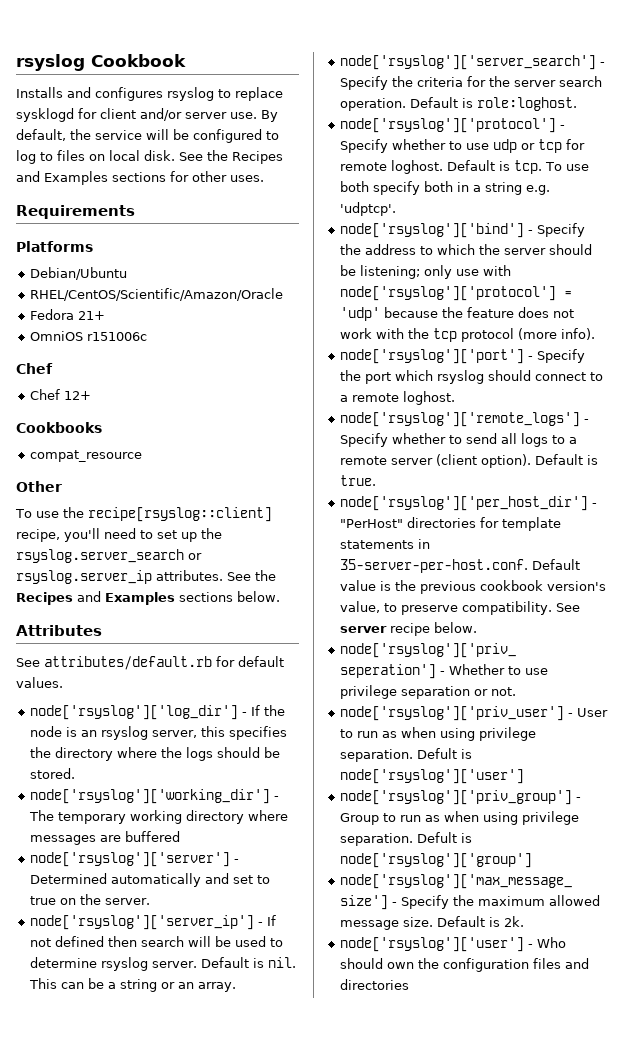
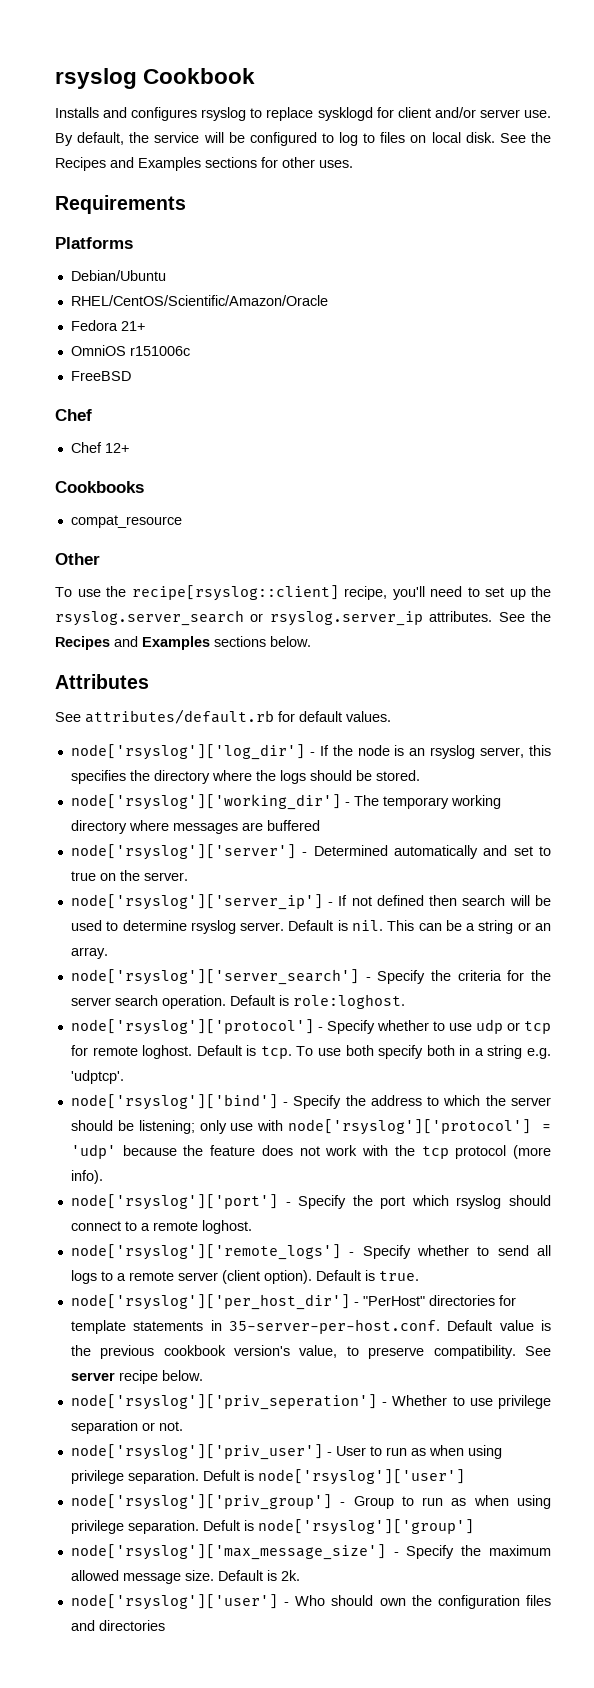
(148, 336) none -> [70,371,131,381] // FreeBSD

